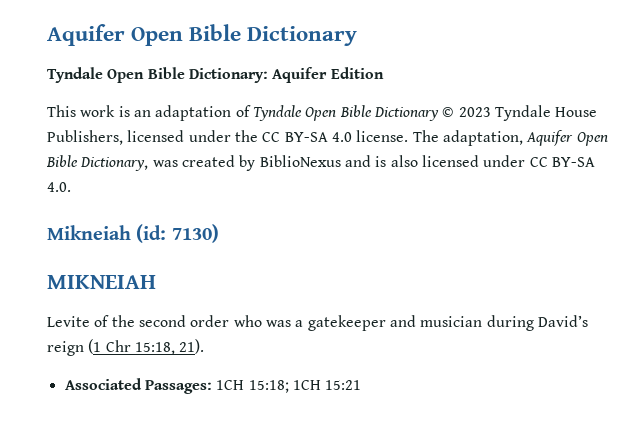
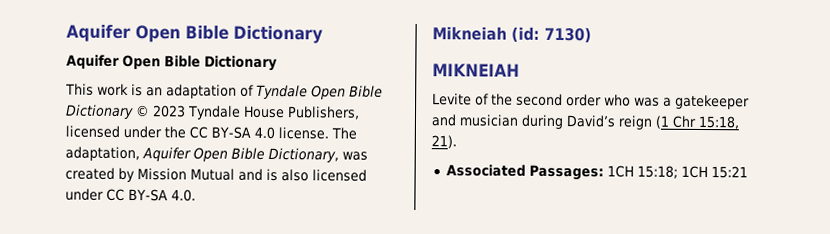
[47,24,358,46] [47,67,384,83] Aquifer Open Bible Dictionary // Tyndale Open Bible Dictionary: Aquifer Edition -> [66,24,323,44] [66,54,277,72] Aquifer Open Bible Dictionary // Aquifer Open Bible Dictionary
[259,155,341,167] BiblioNexus -> [137,168,235,181] Mission Mutual

